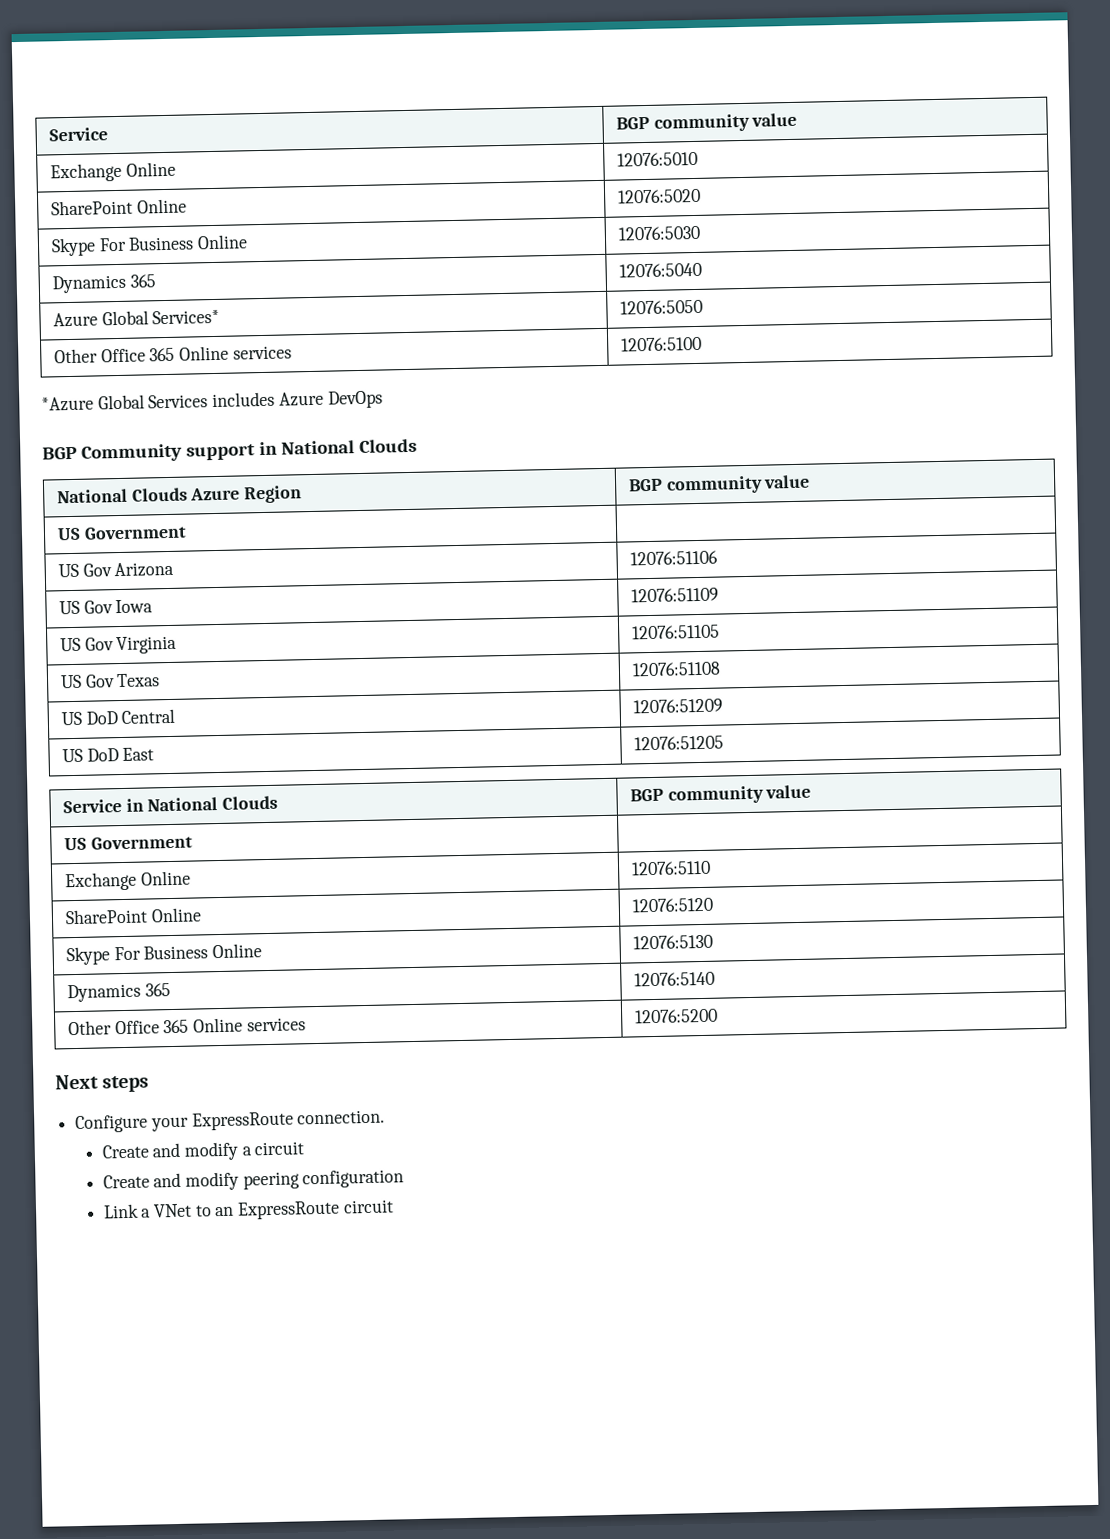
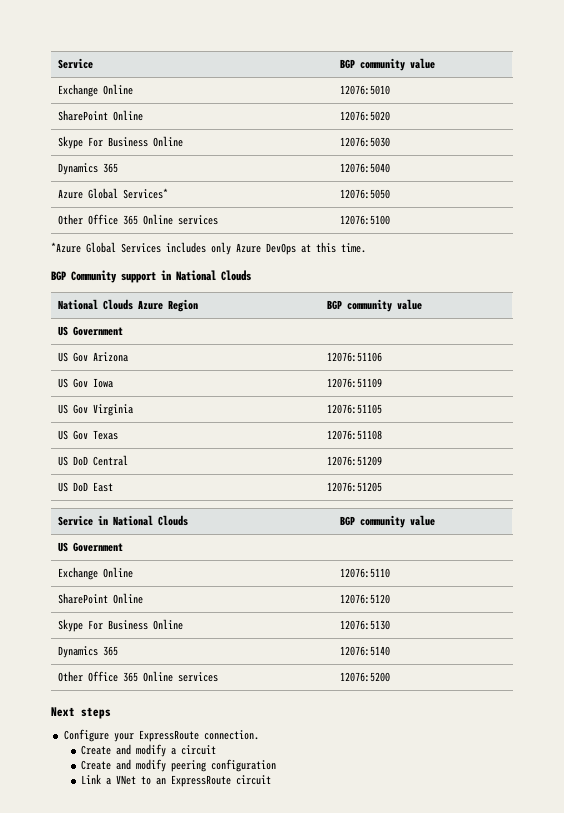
(276, 399) none -> [211,242,231,255] only
(383, 399) none -> [301,242,366,253] at this time.

